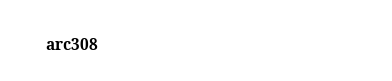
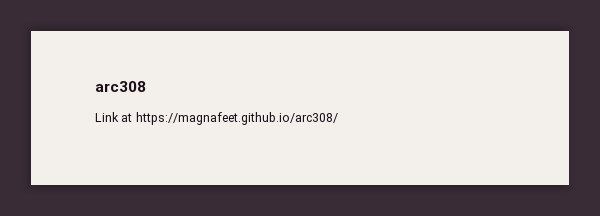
(98, 44) none -> [95,112,338,125] // Link at https://magnafeet.github.io/arc308/

